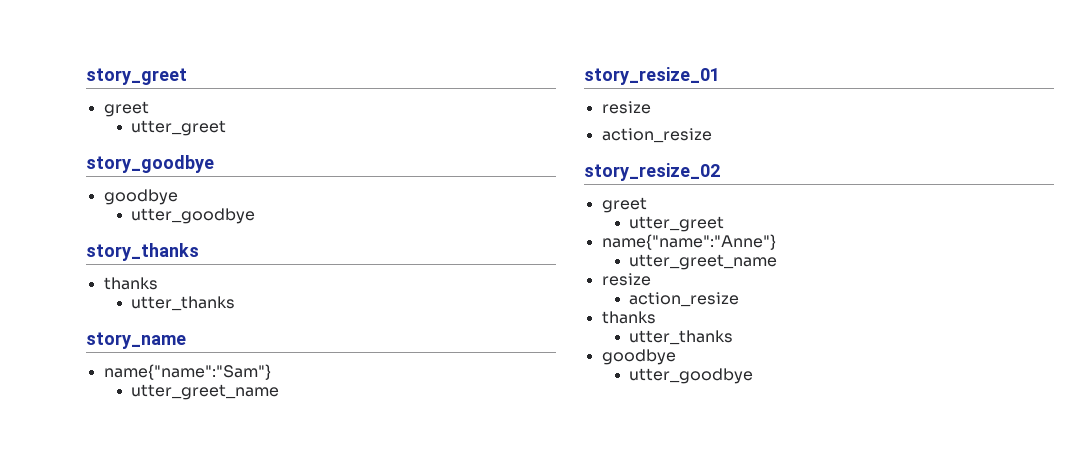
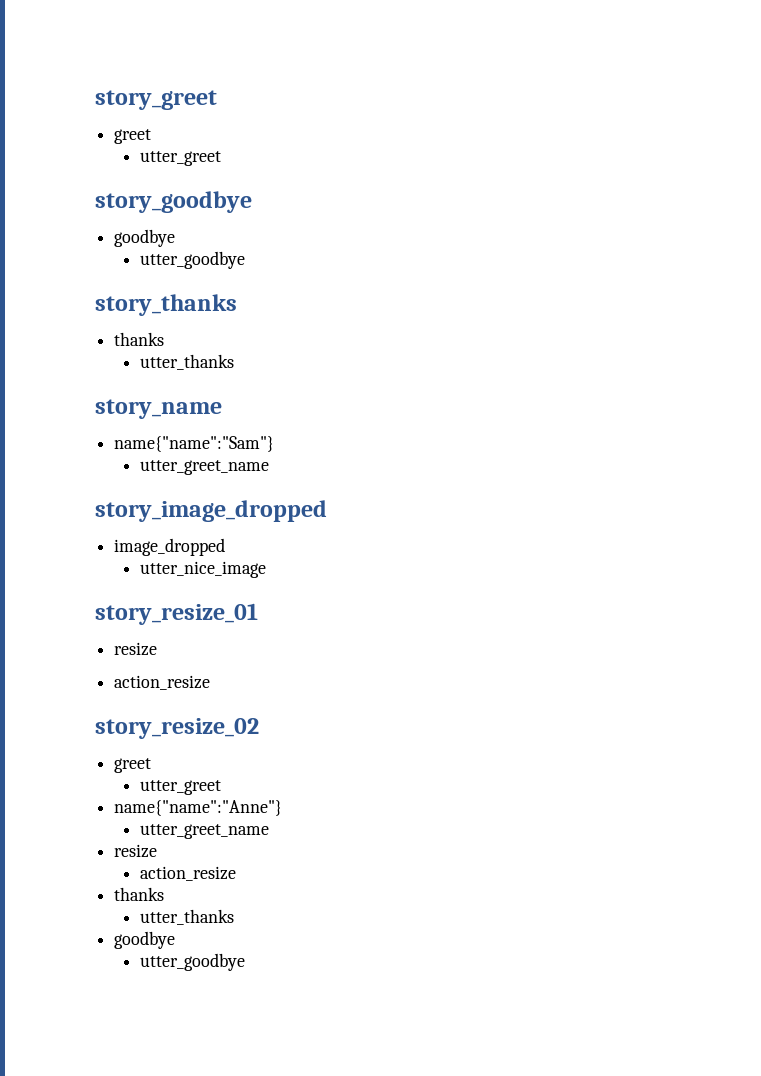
(280, 392) none -> [95,500,327,522] [114,538,226,556] [139,561,266,578] // story_image_dropped // image_dropped // utter_nice_image

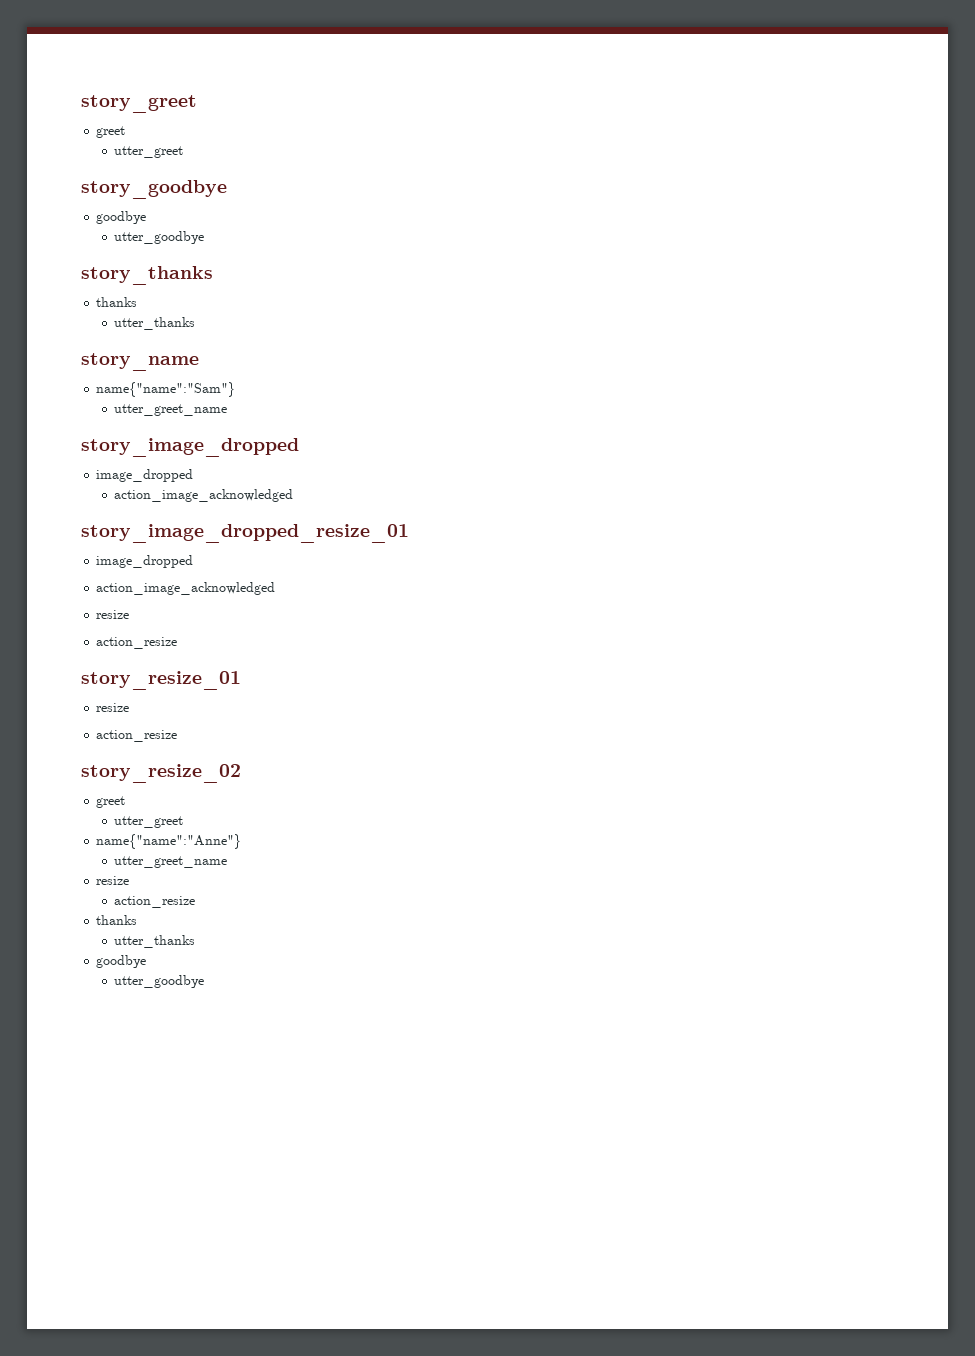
[139,561,266,578] utter_nice_image -> [114,489,294,502] [81,524,409,543] [96,555,194,568] [96,582,276,595] [96,610,130,619] [96,637,178,649] action_image_acknowledged // story_image_dropped_resize_01 // image_dropped // action_image_acknowledged // resize // action_resize

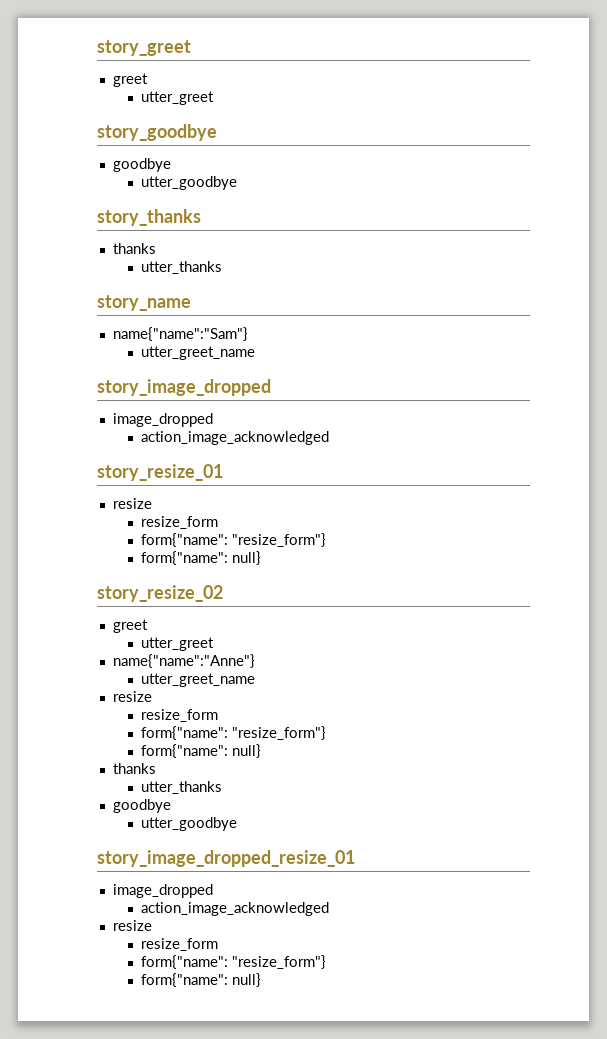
[81,524,409,543] [96,555,194,568] [96,582,276,595] [96,610,130,619] [96,637,178,649] [81,671,241,690] [96,703,130,712] [96,730,178,742] story_image_dropped_resize_01 // image_dropped // action_image_acknowledged // resize // action_resize // story_resize_01 // resize // action_resize -> [97,464,223,481] [112,498,152,509] [141,516,219,529] [141,533,327,547] [141,551,262,565] story_resize_01 // resize // resize_form // form{"name": "resize_form"} // form{"name": null}
[114,896,196,908] action_resize -> [141,709,219,722] [141,726,327,740] [141,744,262,758] resize_form // form{"name": "resize_form"} // form{"name": null}
(205, 981) none -> [97,850,355,867] [112,884,213,898] [141,902,330,916] [112,920,152,931] [141,938,219,951] [141,955,327,969] [141,973,262,987] // story_image_dropped_resize_01 // image_dropped // action_image_acknowledged // resize // resize_form // form{"name": "resize_form"} // form{"name": null}

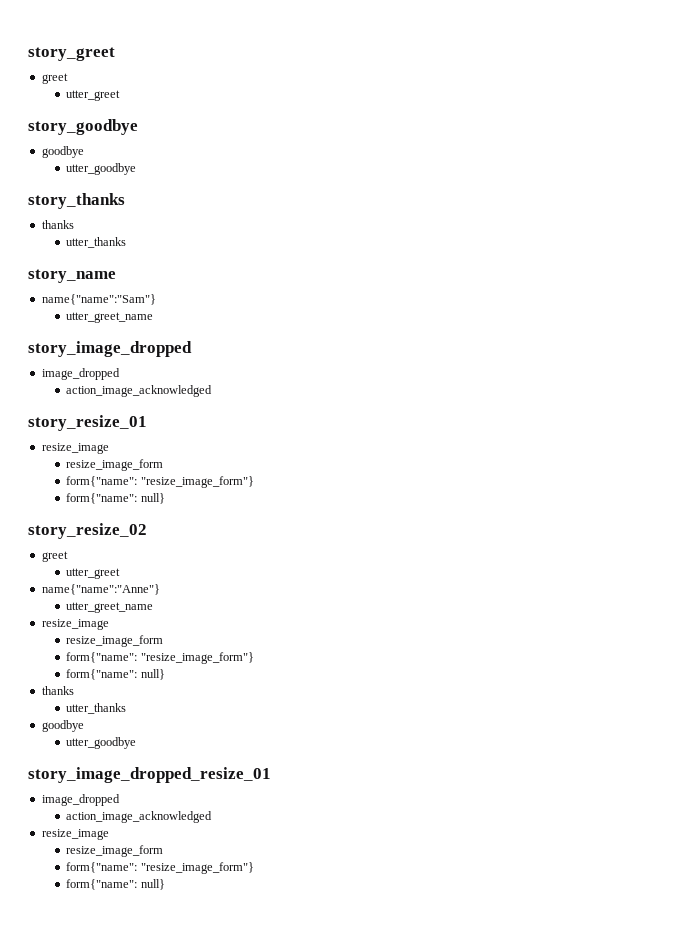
[112,498,152,509] [141,516,219,529] [141,533,327,547] resize // resize_form // form{"name": "resize_form"} -> [41,443,109,454] [66,459,164,471] [66,476,254,488] resize_image // resize_image_form // form{"name": "resize_image_form"}
[112,691,152,702] [141,709,219,722] [141,726,327,740] resize // resize_form // form{"name": "resize_form"} -> [41,619,109,630] [66,635,164,647] [66,652,254,664] resize_image // resize_image_form // form{"name": "resize_image_form"}
[112,920,152,931] [141,938,219,951] [141,955,327,969] resize // resize_form // form{"name": "resize_form"} -> [41,829,109,840] [66,845,164,857] [66,862,254,874] resize_image // resize_image_form // form{"name": "resize_image_form"}

